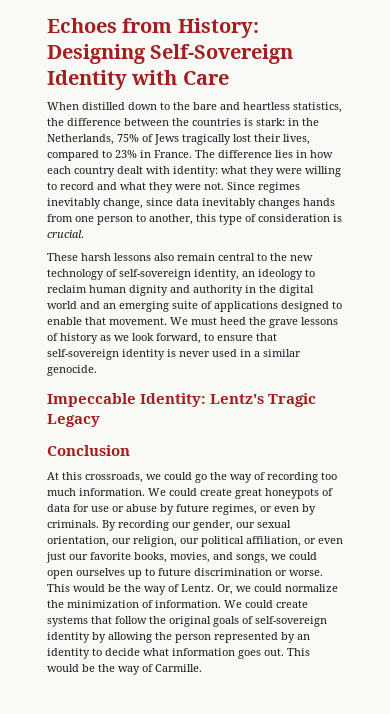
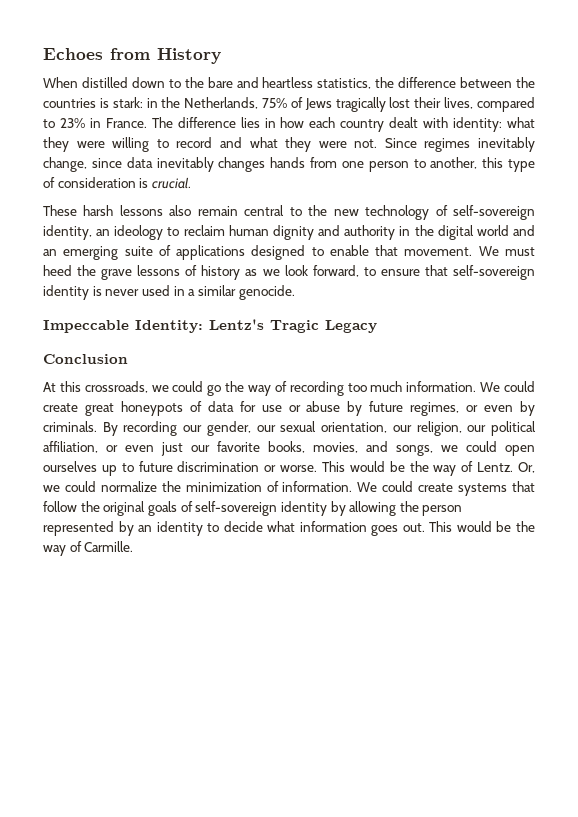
[177,18,259,38] [47,44,294,64] [47,70,229,90] History: Designing Self-Sovereign Identity with Care -> [157,48,221,64] History

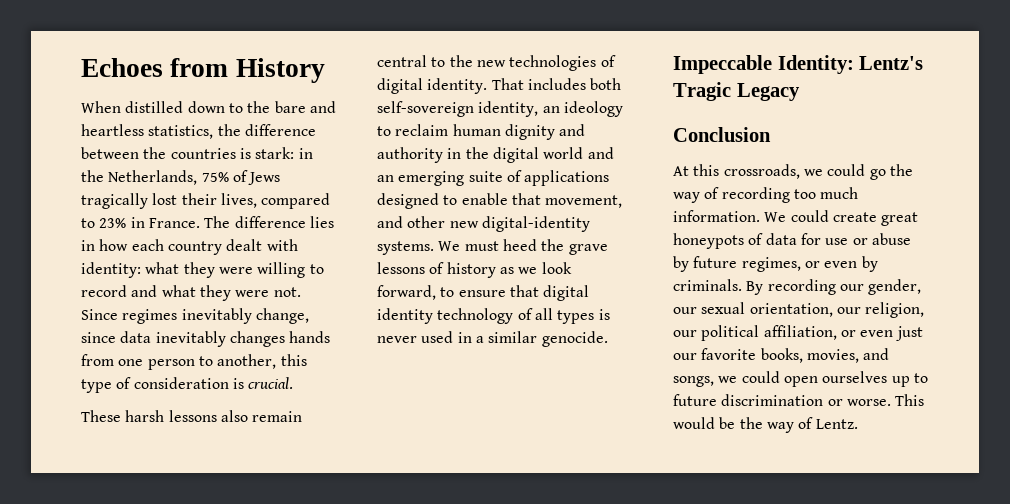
[365,205,448,220] technology of -> [509,55,616,71] [377,78,622,94] technologies of digital identity. That includes both
[404,247,473,256] movement. -> [545,195,623,208] [377,216,590,232] [377,241,434,255] movement, and other new digital-identity systems.
[453,265,535,280] [43,285,89,300] self-sovereign identity -> [543,285,590,301] [377,308,595,324] digital identity technology of all types
[517,462,535,473] [43,481,536,496] [43,501,463,516] [43,521,536,536] [43,541,134,556] Or, we could normalize the minimization of information. We could create systems that follow the original goals of self-sovereign identity by allowing the person represented by an identity to decide what information goes out. This would be the way of Carmille. -> (858, 424) none

